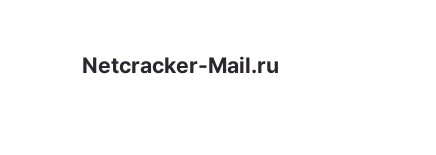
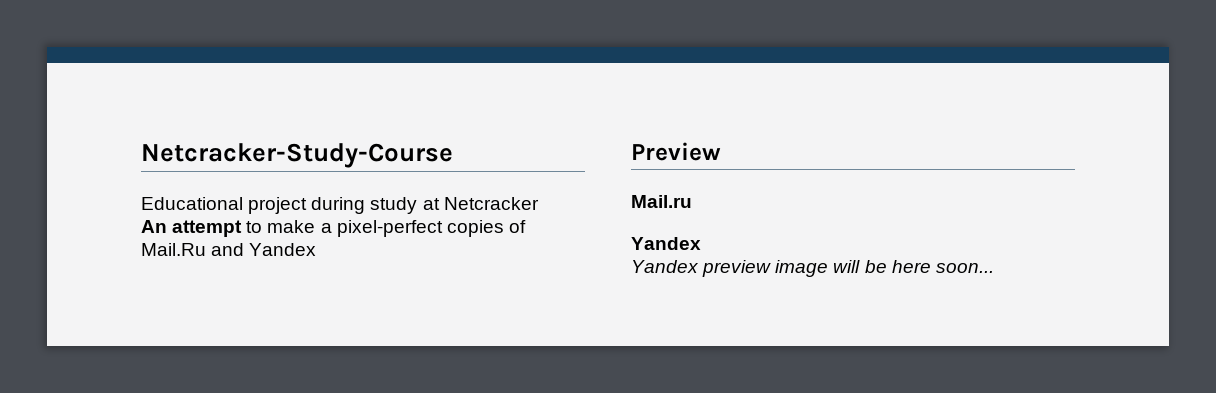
[82,56,279,74] Netcracker-Mail.ru -> [141,143,453,168] [141,197,539,214] [141,220,526,237] [141,243,317,256] [631,142,721,161] [631,195,692,208] [631,237,701,250] [631,260,994,277] Netcracker-Study-Course // Educational project during study at Netcracker // An attempt to make a pixel-perfect copies of Mail.Ru and Yandex // Preview // Mail.ru // Yandex // Yandex preview image will be here soon...

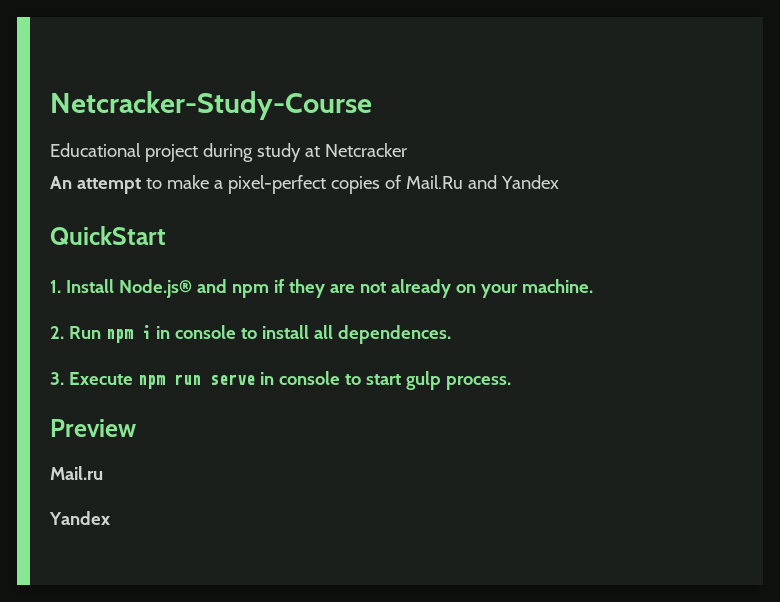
[631,142,721,161] [631,195,692,208] [631,237,701,250] [631,260,994,277] Preview // Mail.ru // Yandex // Yandex preview image will be here soon... -> [50,226,166,245] [50,279,593,298] [50,325,451,344] [50,371,511,390] [50,419,136,437] [50,466,103,480] [49,511,110,525] QuickStart // 1. Install Node.js® and npm if they are not already on your machine. // 2. Run npm i in console to install all dependences. // 3. Execute npm run serve in console to start gulp process. // Preview // Mail.ru // Yandex

